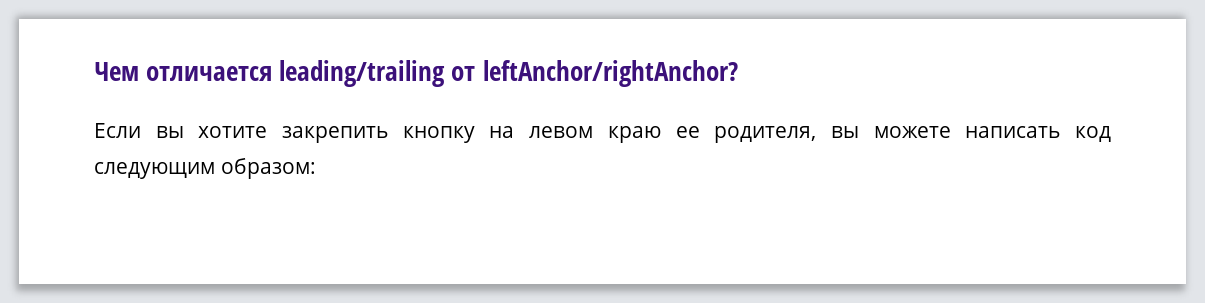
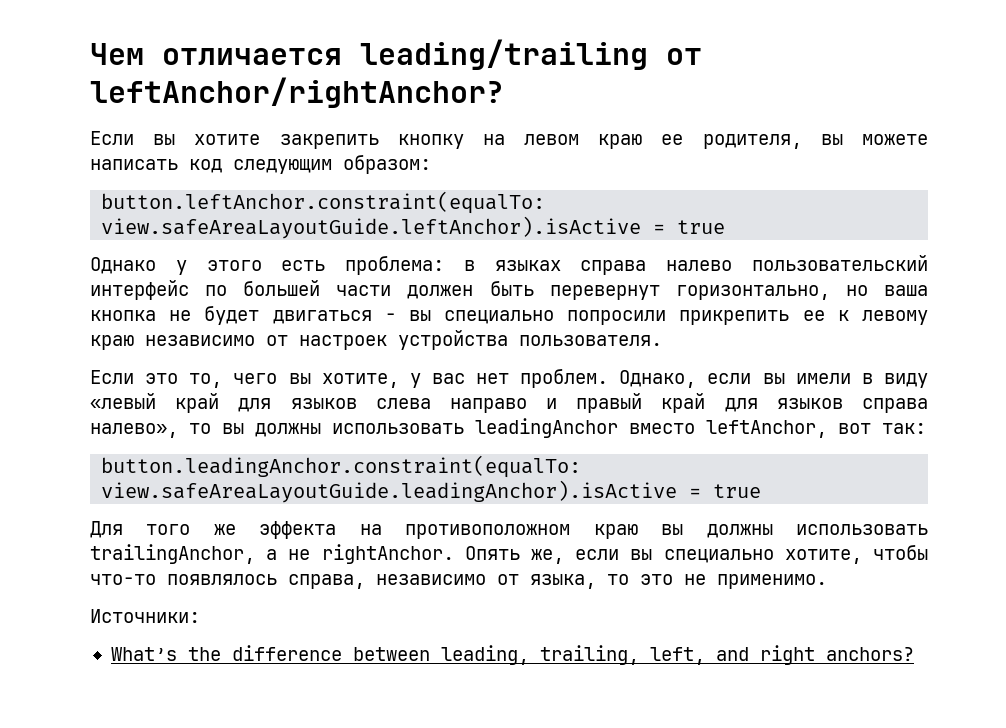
(316, 168) none -> [101,191,546,214] [101,216,726,239] [90,255,928,275] [90,280,928,300] [90,306,928,325] [90,330,662,350] [90,369,928,388] [90,393,928,413] [90,418,926,438] [101,455,582,478] [101,480,762,503] [90,521,929,539] [90,544,929,564] [90,574,827,589] [90,609,200,623] [110,645,914,665] // button.leftAnchor.constraint(equalTo: view.safeAreaLayoutGuide.leftAnchor).isActive = true // Однако у этого есть проблема: в языках справа налево пользовательский интерфейс по большей части должен быть перевернут горизонтально, но ваша кнопка не будет двигаться - вы специально попросили прикрепить ее к левому краю независимо от настроек устройства пользователя. // Если это то, чего вы хотите, у вас нет проблем. Однако, если вы имели в виду «левый край для языков слева направо и правый край для языков справа налево», то вы должны использовать leadingAnchor вместо leftAnchor, вот так: // button.leadingAnchor.constraint(equalTo: view.safeAreaLayoutGuide.leadingAnchor).isActive = true // Для того же эффекта на противоположном краю вы должны использовать trailingAnchor, а не rightAnchor. Опять же, если вы специально хотите, чтобы что-то появлялось справа, независимо от языка, то это не применимо. // Источники: // What’s the difference between leading, trailing, left, and right anchors?

